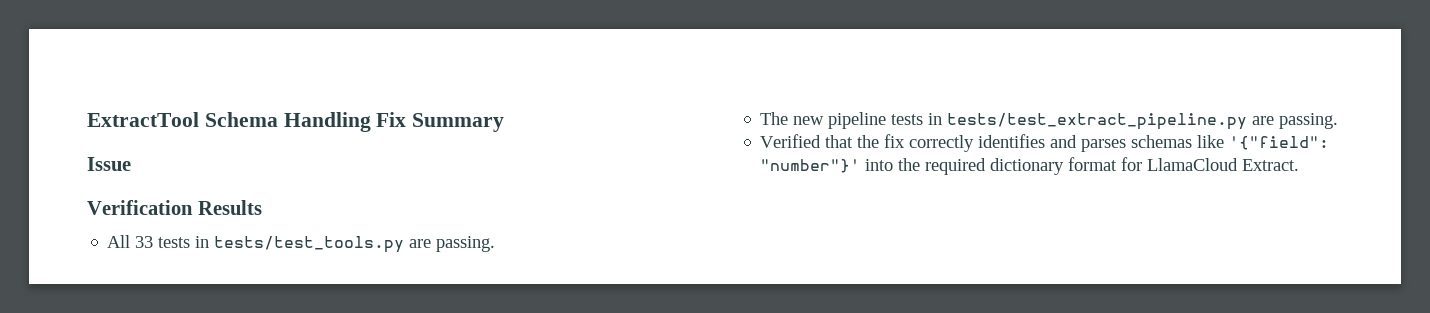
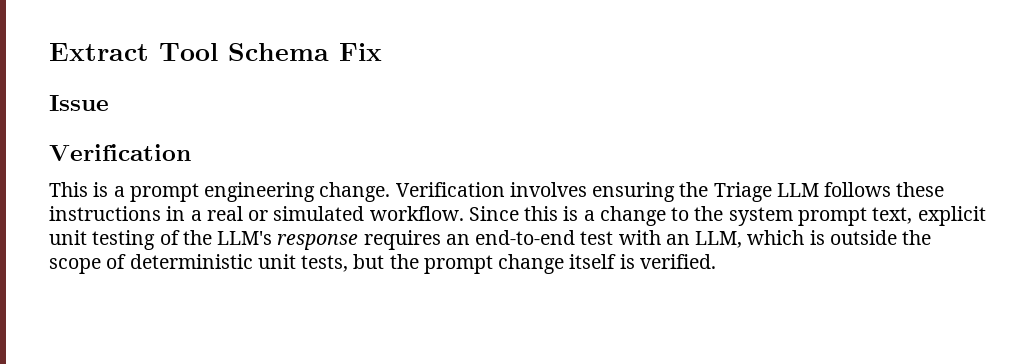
[87,112,371,132] ExtractTool Schema Handling -> [49,43,329,61] Extract Tool Schema
[412,113,505,132] Summary -> (382, 52) none
[197,200,262,215] [107,235,496,253] [760,112,1339,130] [760,134,1330,152] [760,157,1300,175] Results // All 33 tests in tests/test_tools.py are passing. // The new pipeline tests in tests/test_extract_pipeline.py are passing. // Verified that the fix correctly identifies and parses schemas like '{"field": "number"}' into the required dictionary format for LlamaCloud Extract. -> [49,182,945,202] [49,206,986,226] [49,230,932,250] [49,254,716,274] // This is a prompt engineering change. Verification involves ensuring the Triage LLM follows these instructions in a real or simulated workflow. Since this is a change to the system prompt text, explicit unit testing of the LLM's response requires an end-to-end test with an LLM, which is outside the scope of deterministic unit tests, but the prompt change itself is verified.

